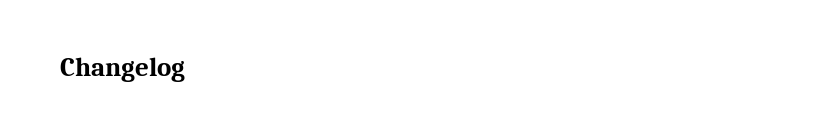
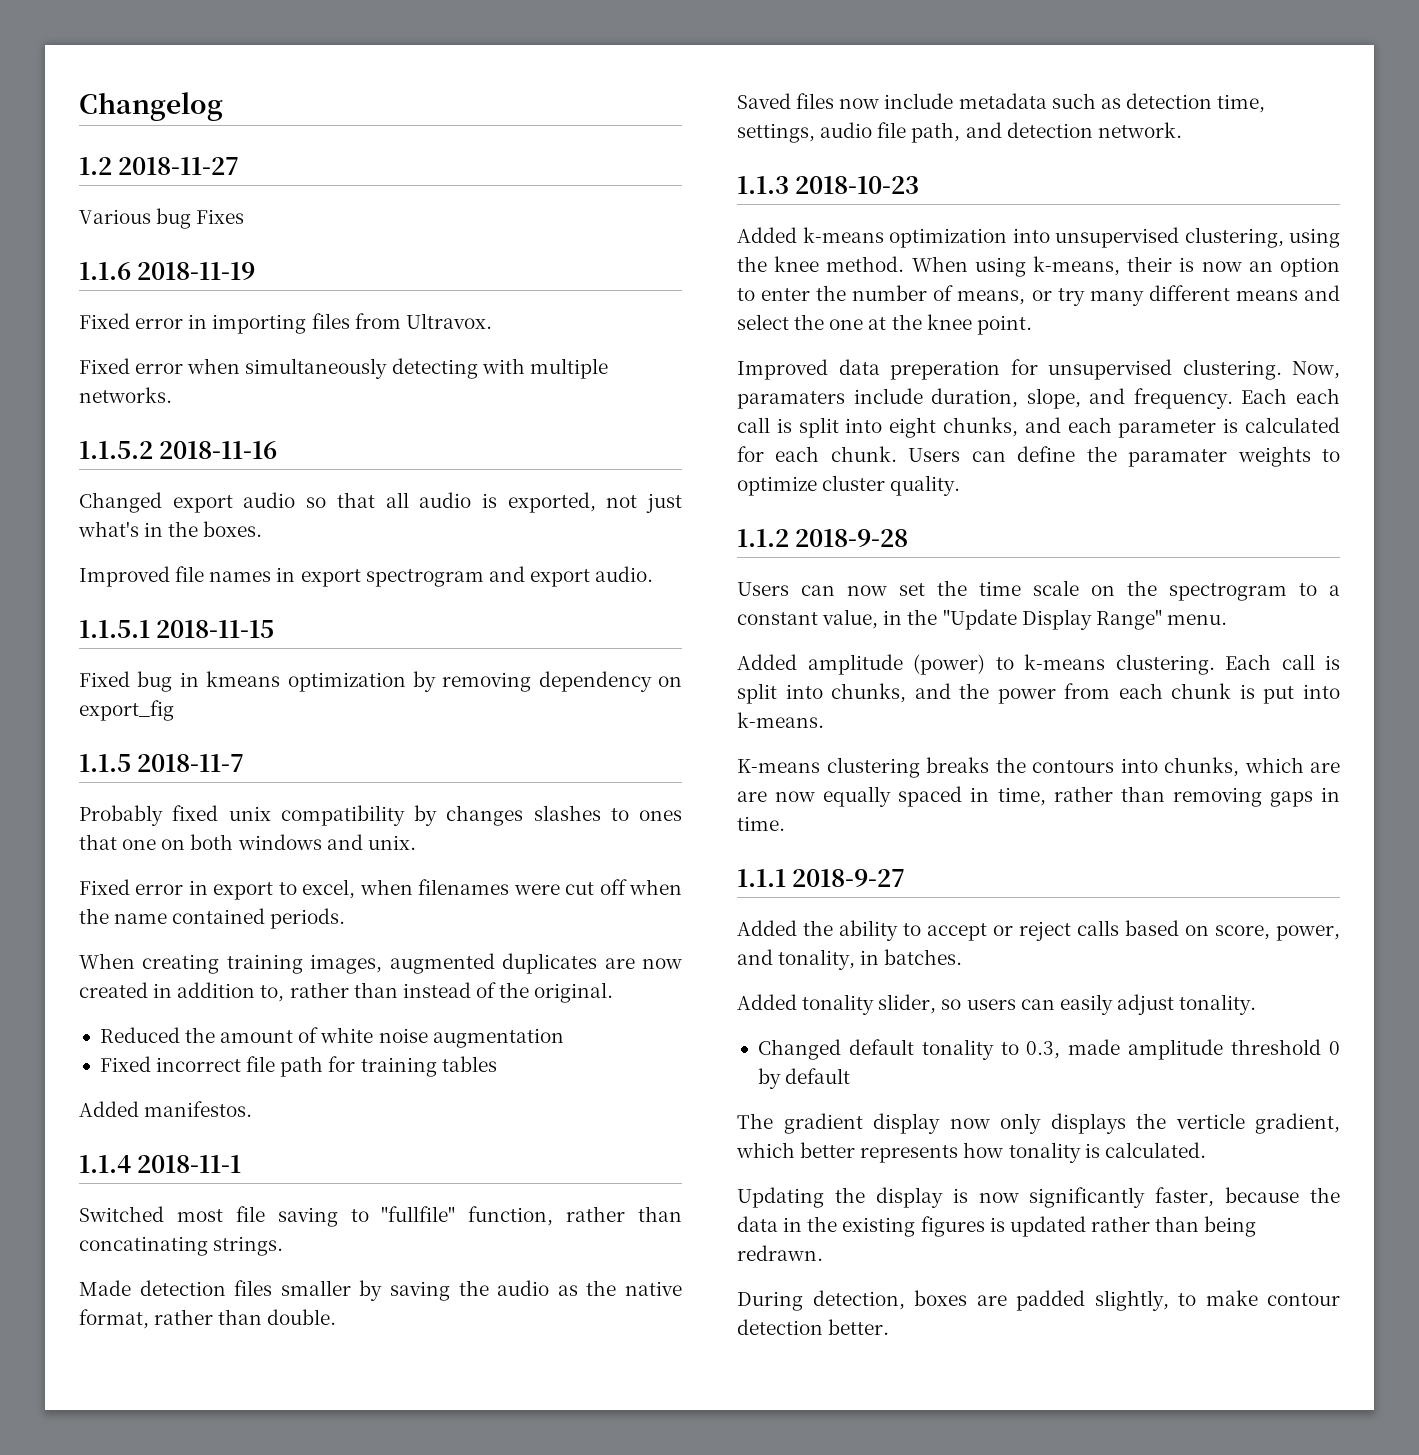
(185, 69) none -> [79,157,240,175] [79,208,245,229] [79,262,256,280] [79,313,492,334] [79,358,608,379] [79,387,172,403] [79,441,278,459] [79,492,682,513] [78,521,263,537] [79,566,654,587] [79,620,275,638] [79,671,682,692] [79,700,174,721] [79,754,245,772] [79,805,682,826] [79,834,416,850] [79,879,682,900] [79,908,346,929] [79,953,683,974] [79,982,614,1003] [99,1027,564,1048] [99,1056,497,1077] [79,1101,253,1117] [79,1155,242,1173] [79,1206,682,1227] [79,1236,284,1256] [79,1280,683,1301] [79,1309,337,1329] [737,93,1266,113] [737,122,1182,143] [737,176,920,194] [737,227,1340,248] [737,256,1340,277] [737,285,1341,306] [737,314,1032,335] [737,359,1340,380] [737,388,1340,409] [737,417,1340,438] [737,446,1340,467] [737,475,961,496] [737,529,909,547] [737,580,1340,601] [737,609,1227,630] [737,654,1340,675] [737,683,1340,704] [737,712,824,728] [737,757,1340,778] [737,786,1340,807] [737,816,785,831] [737,869,906,887] [737,920,1340,941] [737,949,963,970] [737,994,1257,1015] [757,1039,1340,1060] [757,1068,851,1089] [737,1113,1340,1134] [736,1142,1206,1163] [737,1187,1340,1208] [737,1216,1257,1237] [737,1245,823,1261] [737,1290,1340,1311] [737,1319,890,1335] // 1.2 2018-11-27 // Various bug Fixes // 1.1.6 2018-11-19 // Fixed error in importing files from Ultravox. // Fixed error when simultaneously detecting with multiple networks. // 1.1.5.2 2018-11-16 // Changed export audio so that all audio is exported, not just what's in the boxes. // Improved file names in export spectrogram and export audio. // 1.1.5.1 2018-11-15 // Fixed bug in kmeans optimization by removing dependency on export_fig // 1.1.5 2018-11-7 // Probably fixed unix compatibility by changes slashes to ones that one on both windows and unix. // Fixed error in export to excel, when filenames were cut off when the name contained periods. // When creating training images, augmented duplicates are now created in addition to, rather than instead of the original. // Reduced the amount of white noise augmentation // Fixed incorrect file path for training tables // Added manifestos. // 1.1.4 2018-11-1 // Switched most file saving to "fullfile" function, rather than concatinating strings. // Made detection files smaller by saving the audio as the native format, rather than double. // Saved files now include metadata such as detection time, settings, audio file path, and detection network. // 1.1.3 2018-10-23 // Added k-means optimization into unsupervised clustering, using the knee method. When using k-means, their is now an option to enter the number of means, or try many different means and select the one at the knee point. // Improved data preperation for unsupervised clustering. Now, paramaters include duration, slope, and frequency. Each each call is split into eight chunks, and each parameter is calculated for each chunk. Users can define the paramater weights to optimize cluster quality. // 1.1.2 2018-9-28 // Users can now set the time scale on the spectrogram to a constant value, in the "Update Display Range" menu. // Added amplitude (power) to k-means clustering. Each call is split into chunks, and the power from each chunk is put into k-means. // K-means clustering breaks the contours into chunks, which are are now equally spaced in time, rather than removing gaps in time. // 1.1.1 2018-9-27 // Added the ability to accept or reject calls based on score, power, and tonality, in batches. // Added tonality slider, so users can easily adjust tonality. // Changed default tonality to 0.3, made amplitude threshold 0 by default // The gradient display now only displays the verticle gradient, which better represents how tonality is calculated. // Updating the display is now significantly faster, because the data in the existing figures is updated rather than being redrawn. // During detection, boxes are padded slightly, to make contour detection better.

